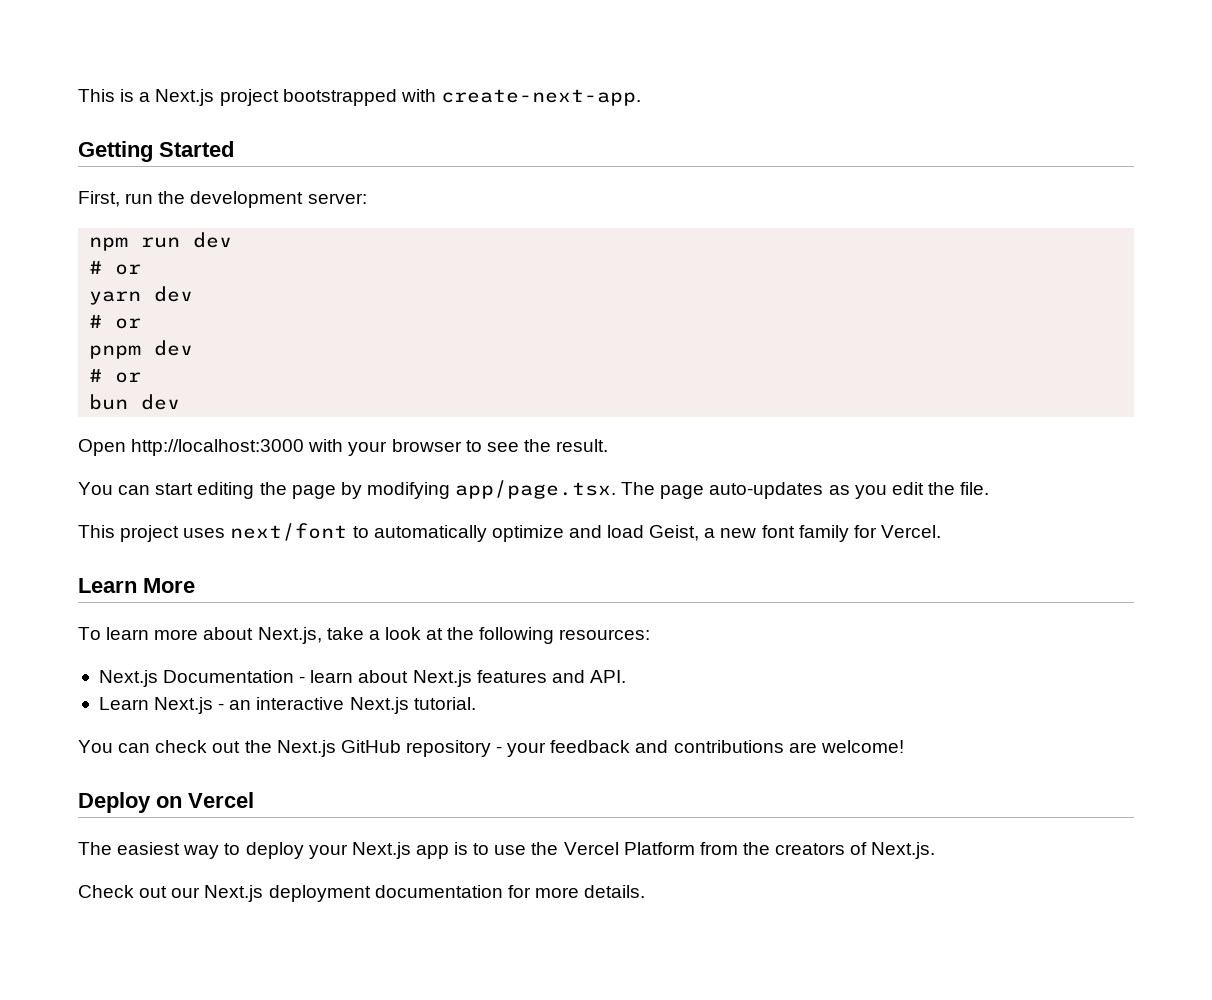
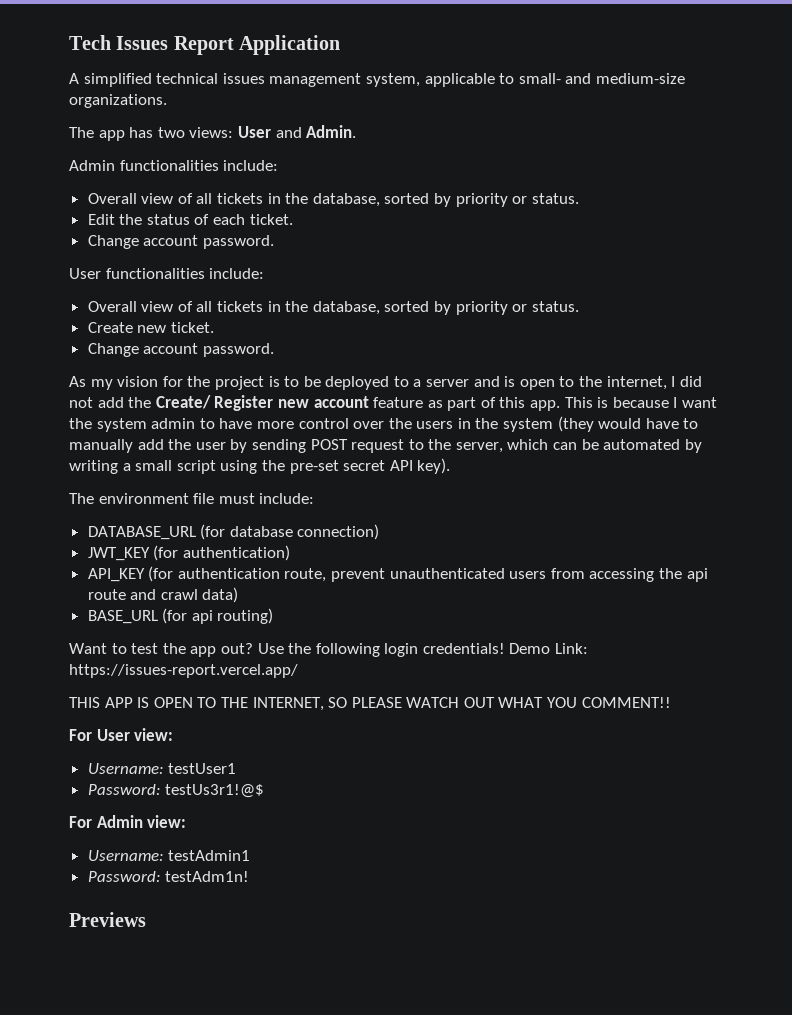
[78,89,641,106] [78,141,234,162] [78,191,367,208] [89,232,233,251] [89,261,142,275] [89,286,194,305] [89,315,142,329] [89,340,194,359] [89,369,142,383] [89,394,181,410] [78,439,609,456] [78,480,990,499] [78,523,941,542] [78,578,195,593] [78,627,651,644] [98,670,626,687] [98,697,476,714] [78,740,904,757] [78,792,254,813] [78,842,936,859] [78,885,646,902] This is a Next.js project bootstrapped with create-next-app. // Getting Started // First, run the development server: // npm run dev // # or // yarn dev // # or // pnpm dev // # or // bun dev // Open http://localhost:3000 with your browser to see the result. // You can start editing the page by modifying app/page.tsx. The page auto-updates as you edit the file. // This project uses next/font to automatically optimize and load Geist, a new font family for Vercel. // Learn More // To learn more about Next.js, take a look at the following resources: // Next.js Documentation - learn about Next.js features and API. // Learn Next.js - an interactive Next.js tutorial. // You can check out the Next.js GitHub repository - your feedback and contributions are welcome! // Deploy on Vercel // The easiest way to deploy your Next.js app is to use the Vercel Platform from the creators of Next.js. // Check out our Next.js deployment documentation for more details. -> [69,35,341,55] [69,73,685,87] [69,94,167,108] [69,125,357,141] [69,160,279,171] [87,193,579,207] [87,214,293,225] [87,235,274,249] [69,268,265,279] [87,301,579,315] [87,322,214,333] [87,343,274,357] [69,376,702,390] [69,395,718,411] [69,416,699,432] [69,439,702,453] [69,458,451,474] [69,493,315,504] [87,524,380,540] [87,545,290,561] [87,566,708,582] [87,587,239,603] [87,608,274,624] [69,643,589,657] [69,664,298,678] [69,697,671,711] [69,728,174,741] [87,763,237,774] [87,784,265,798] [69,815,187,828] [87,850,251,861] [87,871,250,882] [69,912,146,927] Tech Issues Report Application // A simplified technical issues management system, applicable to small- and medium-size organizations. // The app has two views: User and Admin. // Admin functionalities include: // Overall view of all tickets in the database, sorted by priority or status. // Edit the status of each ticket. // Change account password. // User functionalities include: // Overall view of all tickets in the database, sorted by priority or status. // Create new ticket. // Change account password. // As my vision for the project is to be deployed to a server and is open to the internet, I did not add the Create/ Register new account feature as part of this app. This is because I want the system admin to have more control over the users in the system (they would have to manually add the user by sending POST request to the server, which can be automated by writing a small script using the pre-set secret API key). // The environment file must include: // DATABASE_URL (for database connection) // JWT_KEY (for authentication) // API_KEY (for authentication route, prevent unauthenticated users from accessing the api route and crawl data) // BASE_URL (for api routing) // Want to test the app out? Use the following login credentials! Demo Link: https://issues-report.vercel.app/ // THIS APP IS OPEN TO THE INTERNET, SO PLEASE WATCH OUT WHAT YOU COMMENT!! // For User view: // Username: testUser1 // Password: testUs3r1!@$ // For Admin view: // Username: testAdmin1 // Password: testAdm1n! // Previews

